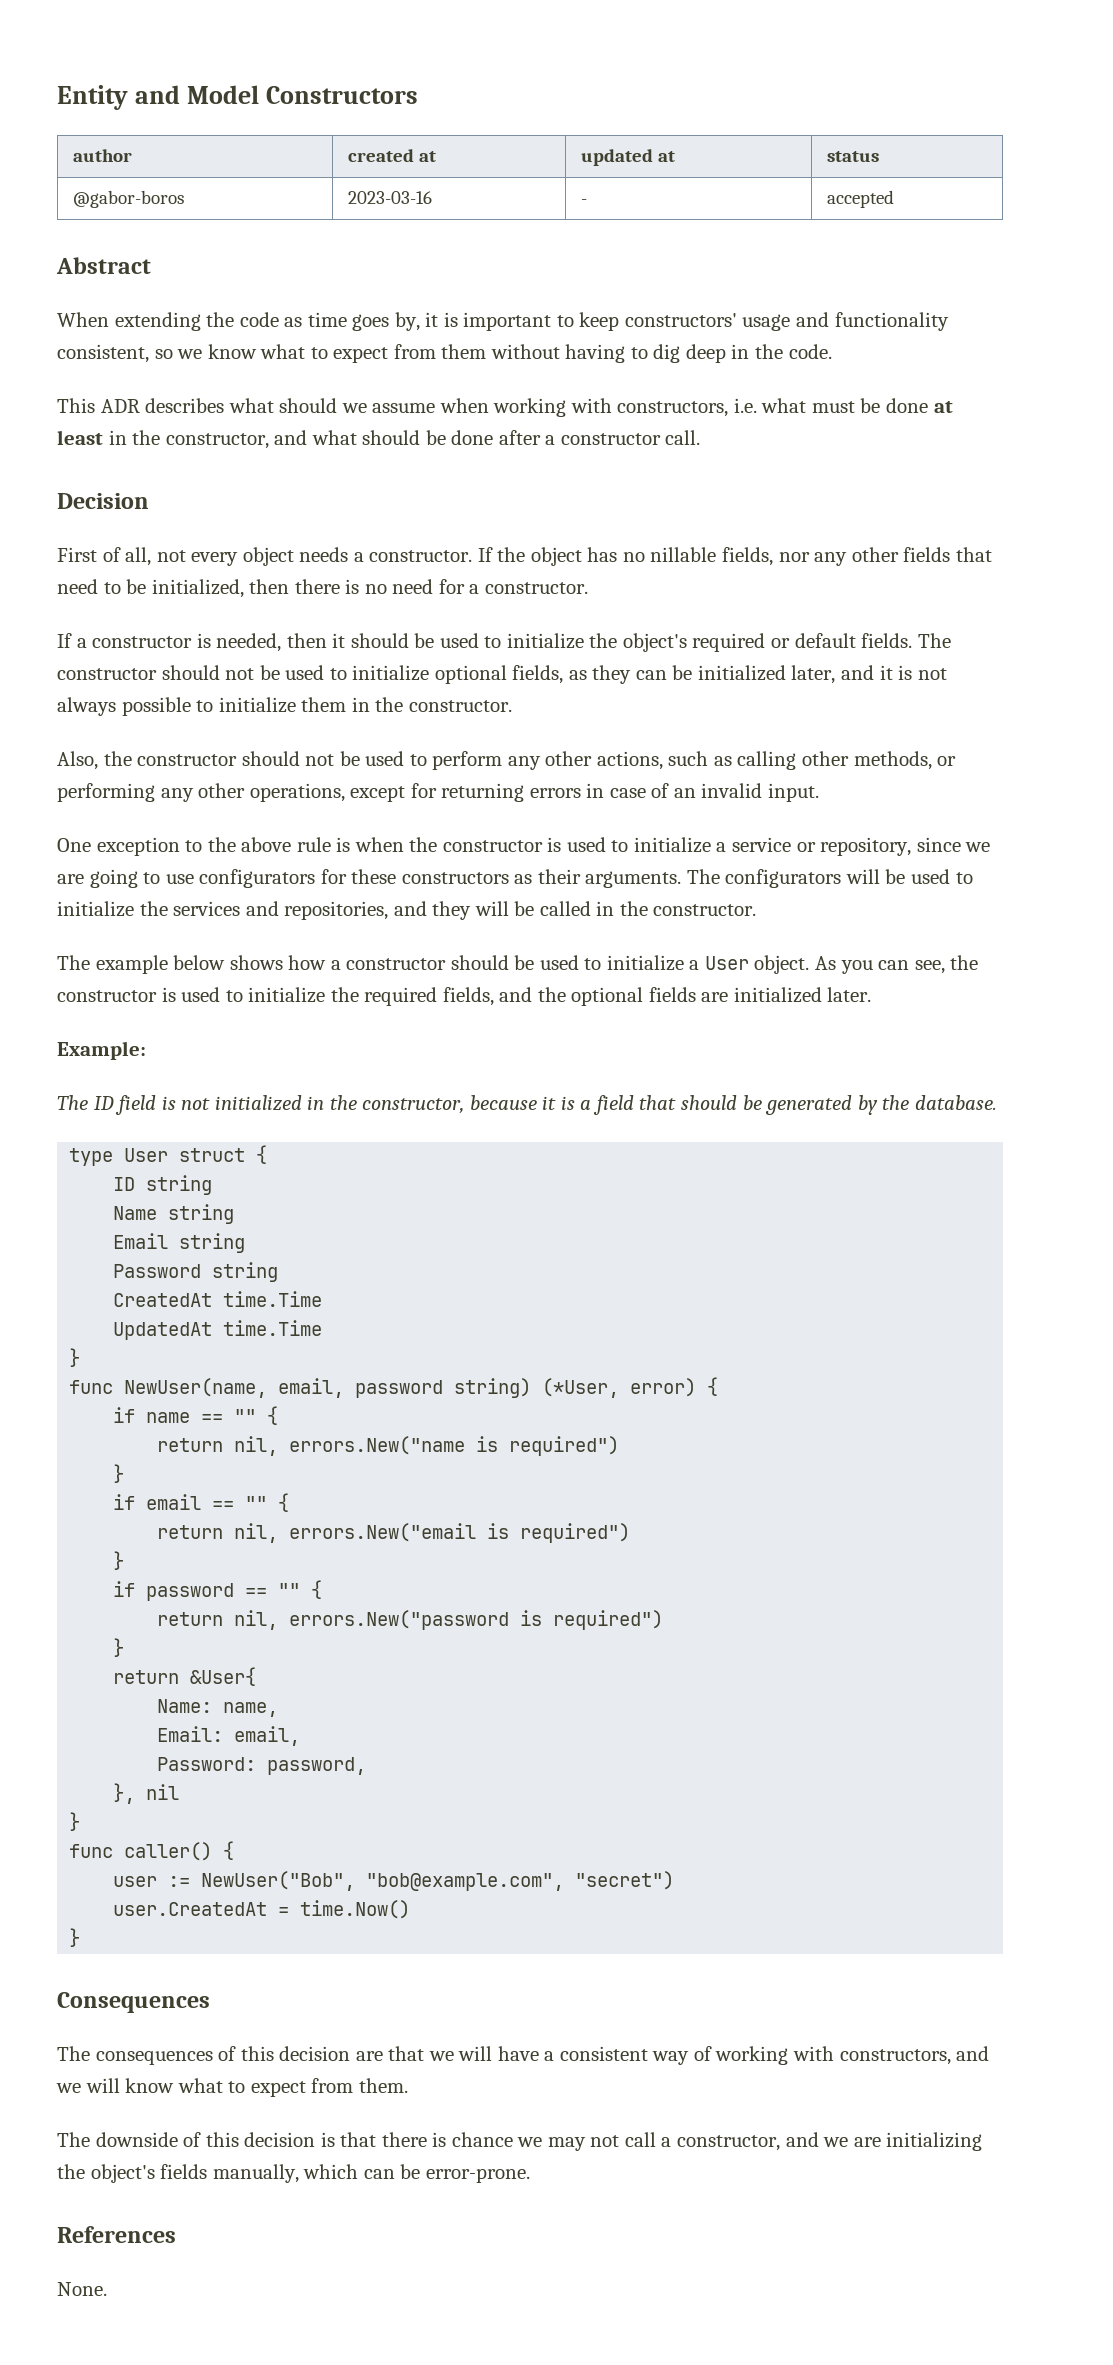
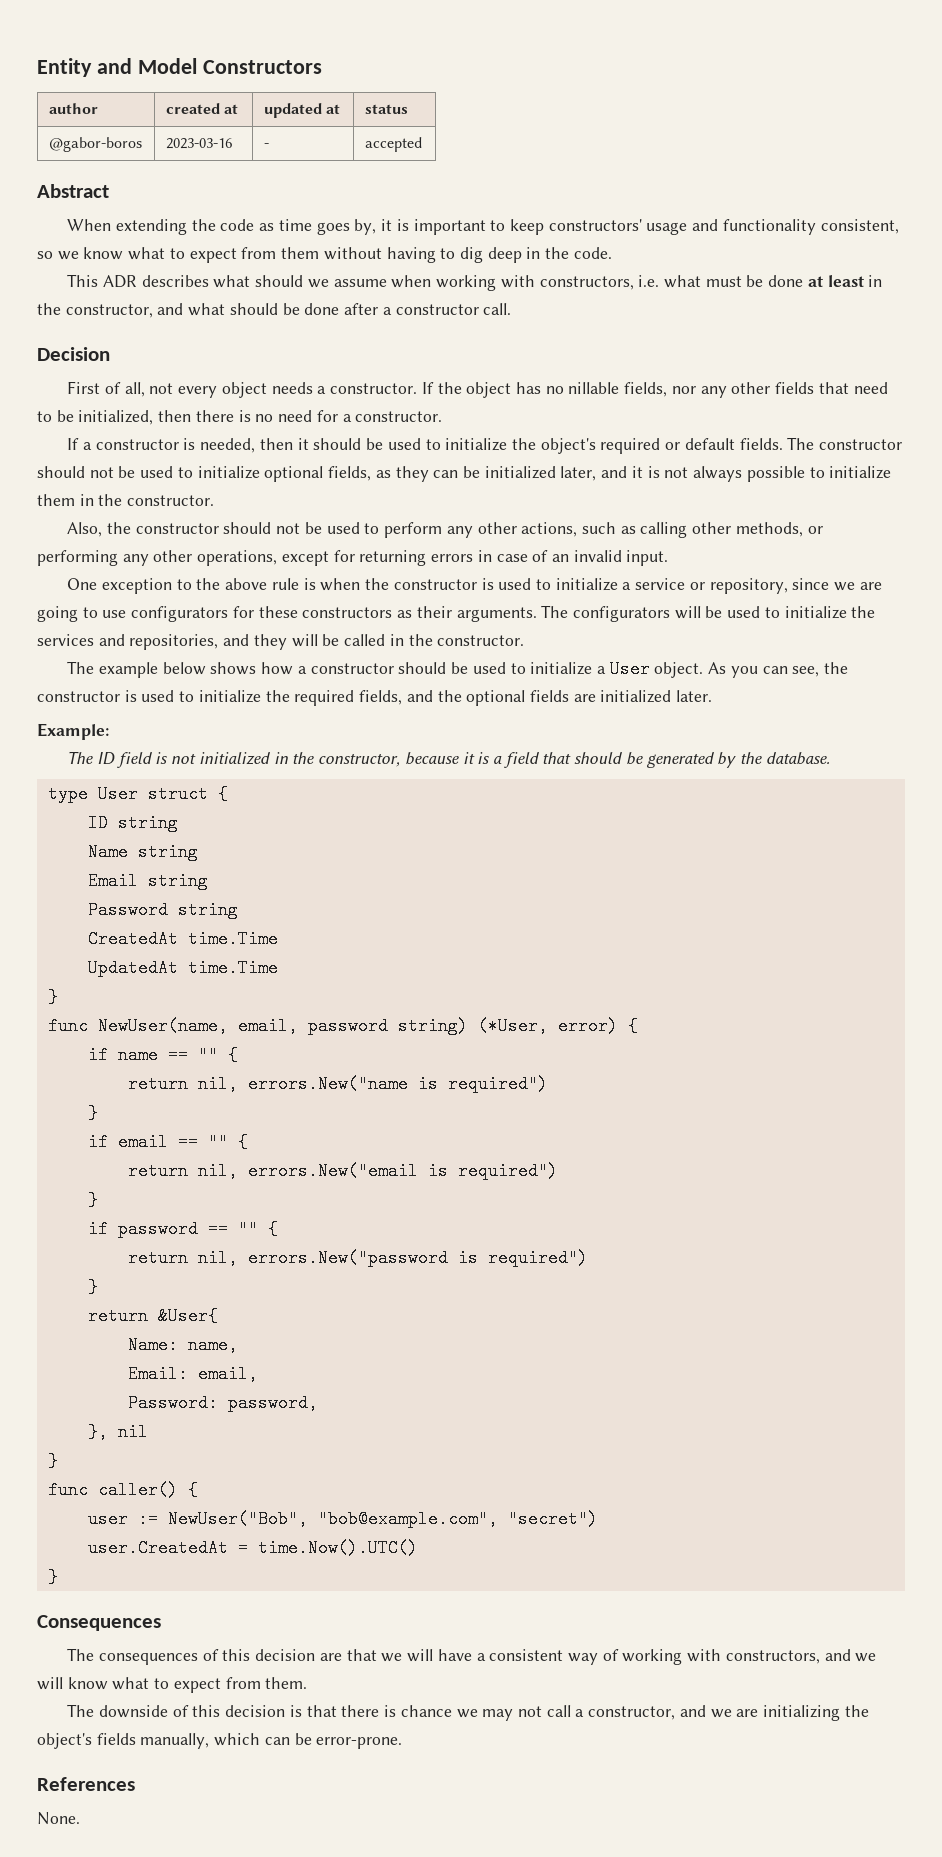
[300,1900,411,1919] time.Now() -> [257,1539,418,1557] time.Now().UTC()

